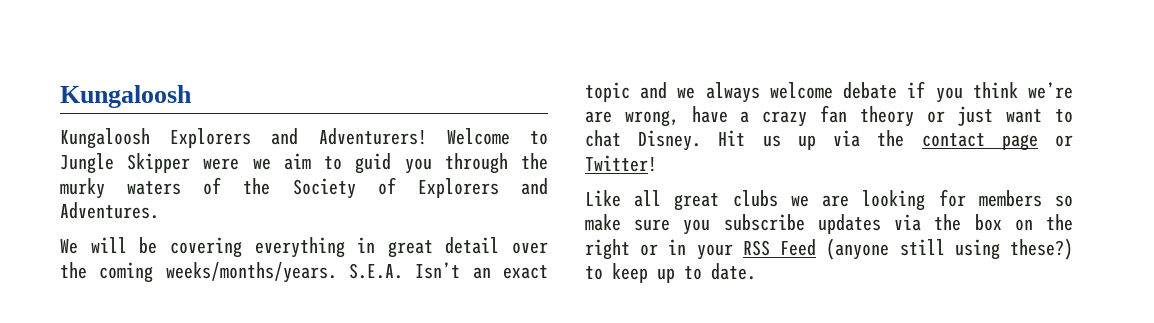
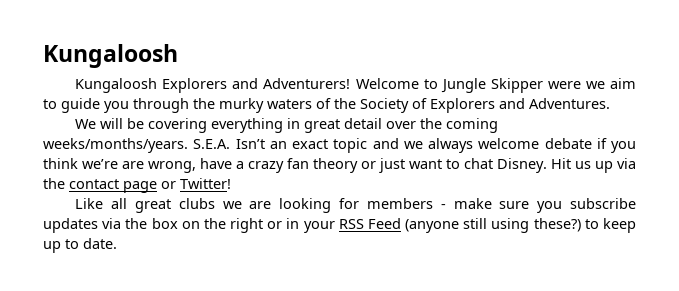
[355,153,392,174] guid -> [61,98,100,113] guide
[1055,195,1073,207] so -> [440,204,446,209] -

